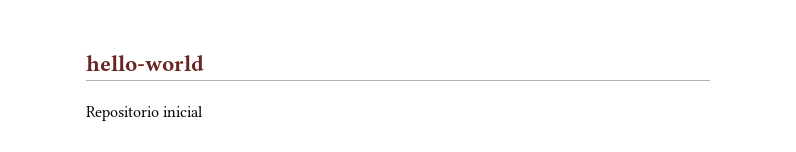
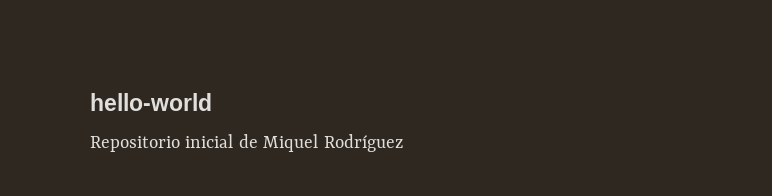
(204, 111) none -> [238,134,403,152] de Miquel Rodríguez

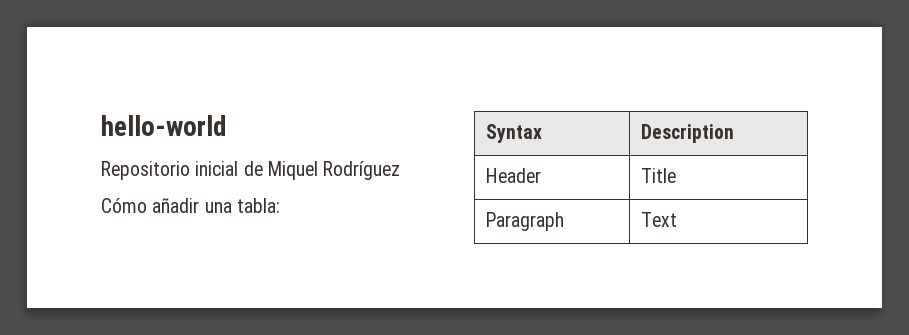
(403, 143) none -> [101,198,280,213] [485,124,542,143] [640,124,734,143] [485,168,541,183] [640,168,676,183] [485,212,564,231] [640,212,677,227] // Cómo añadir una tabla: // Syntax | Description // Header | Title // Paragraph | Text

